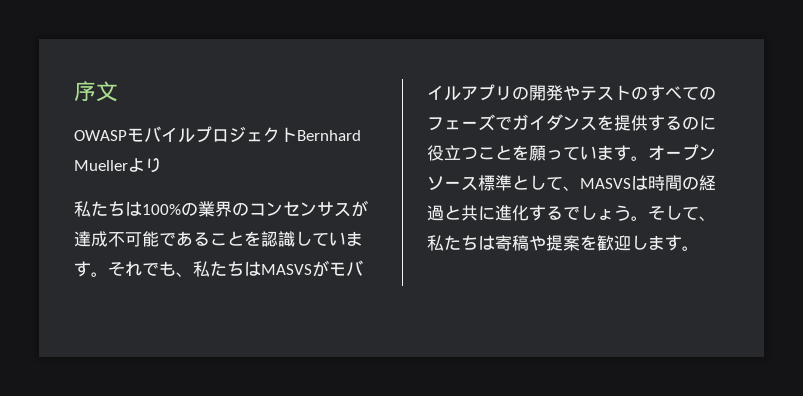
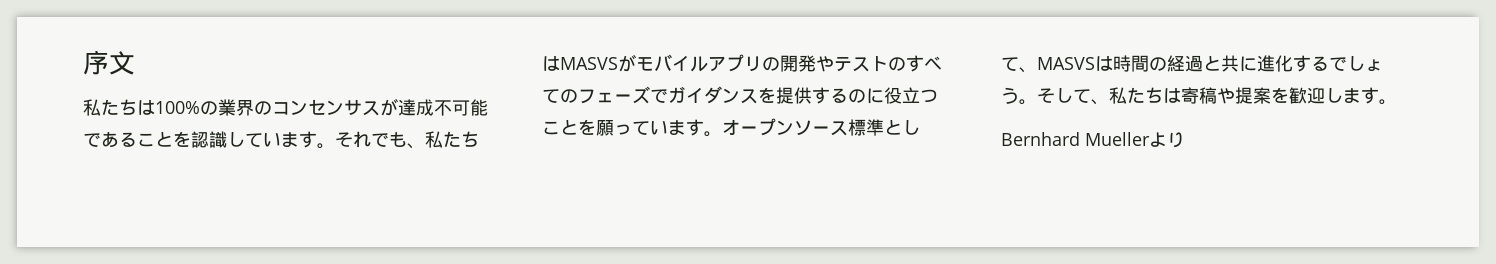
[74,126,361,143] [74,158,162,173] // OWASPモバイルプロジェクトBernhard Muellerより -> (135, 63) none
(699, 248) none -> [1001,132,1185,148] // Bernhard Muellerより

